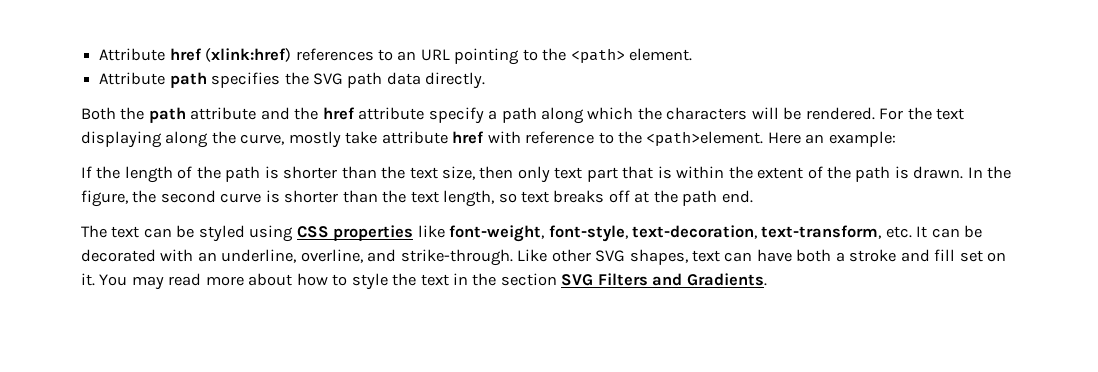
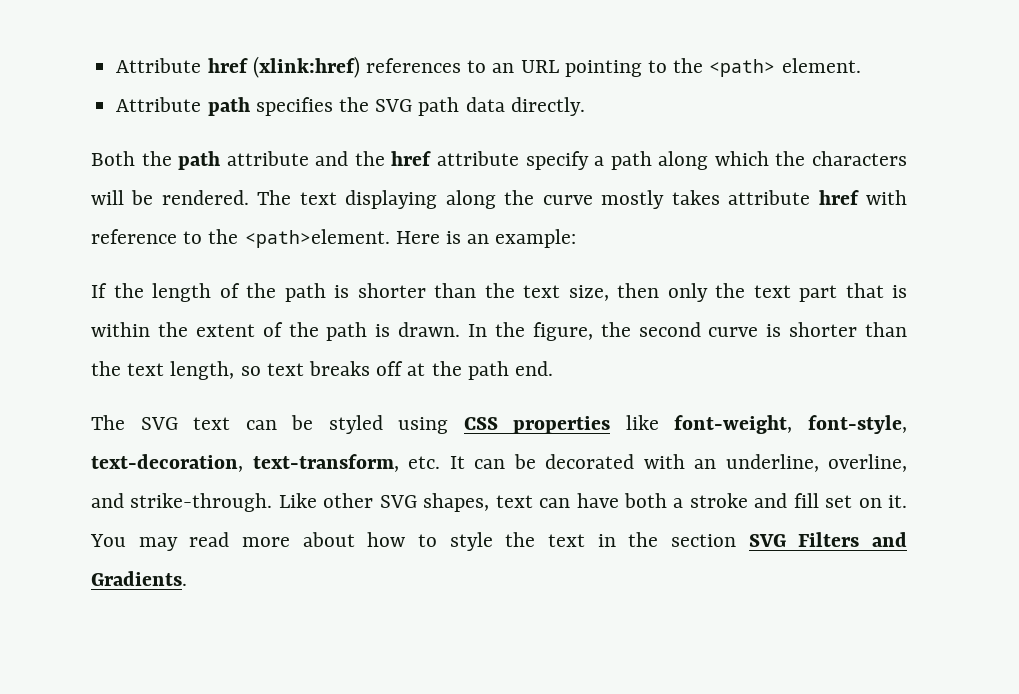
[879,107,932,120] For the -> [257,190,292,205] The
[240,131,378,148] curve, mostly take -> [542,190,720,209] curve mostly takes
(801, 138) none -> [446,231,462,244] is
(550, 174) none -> [715,283,745,298] the
(107, 231) none -> [140,417,178,430] SVG

